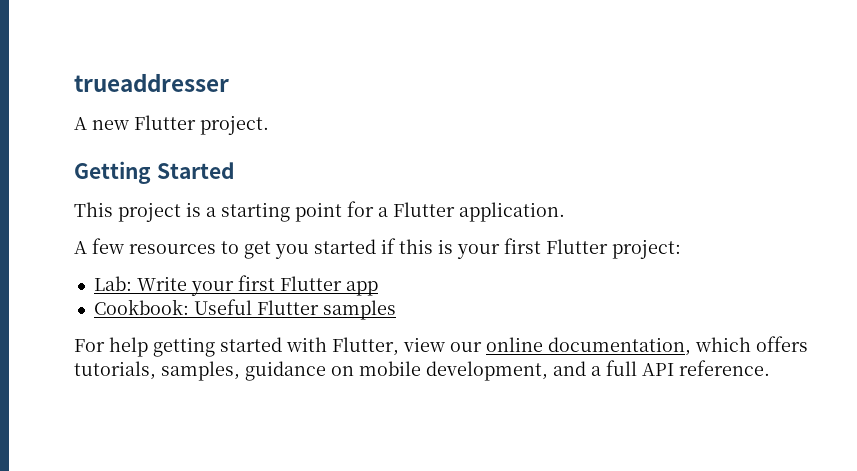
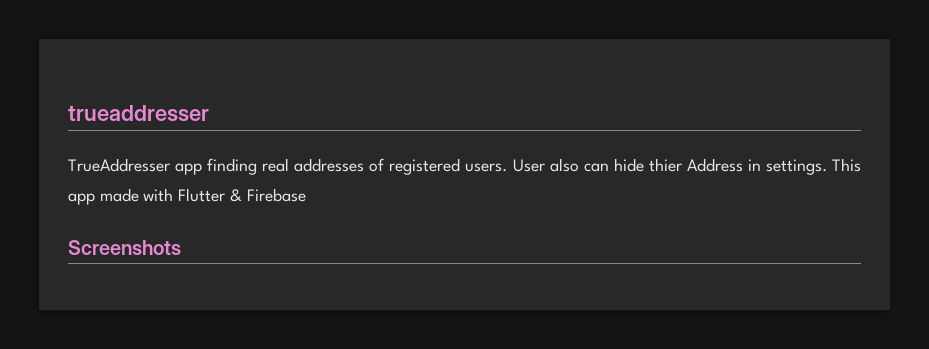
[74,115,269,135] [74,161,235,184] [74,201,565,222] [74,238,681,259] [93,275,378,296] [93,299,396,320] [74,336,808,357] [74,360,770,381] A new Flutter project. // Getting Started // This project is a starting point for a Flutter application. // A few resources to get you started if this is your first Flutter project: // Lab: Write your first Flutter app // Cookbook: Useful Flutter samples // For help getting started with Flutter, view our online documentation, which offers tutorials, samples, guidance on mobile development, and a full API reference. -> [68,158,861,175] [68,188,306,205] [68,240,181,255] TrueAddresser app finding real addresses of registered users. User also can hide thier Address in settings. This app made with Flutter & Firebase // Screenshots

